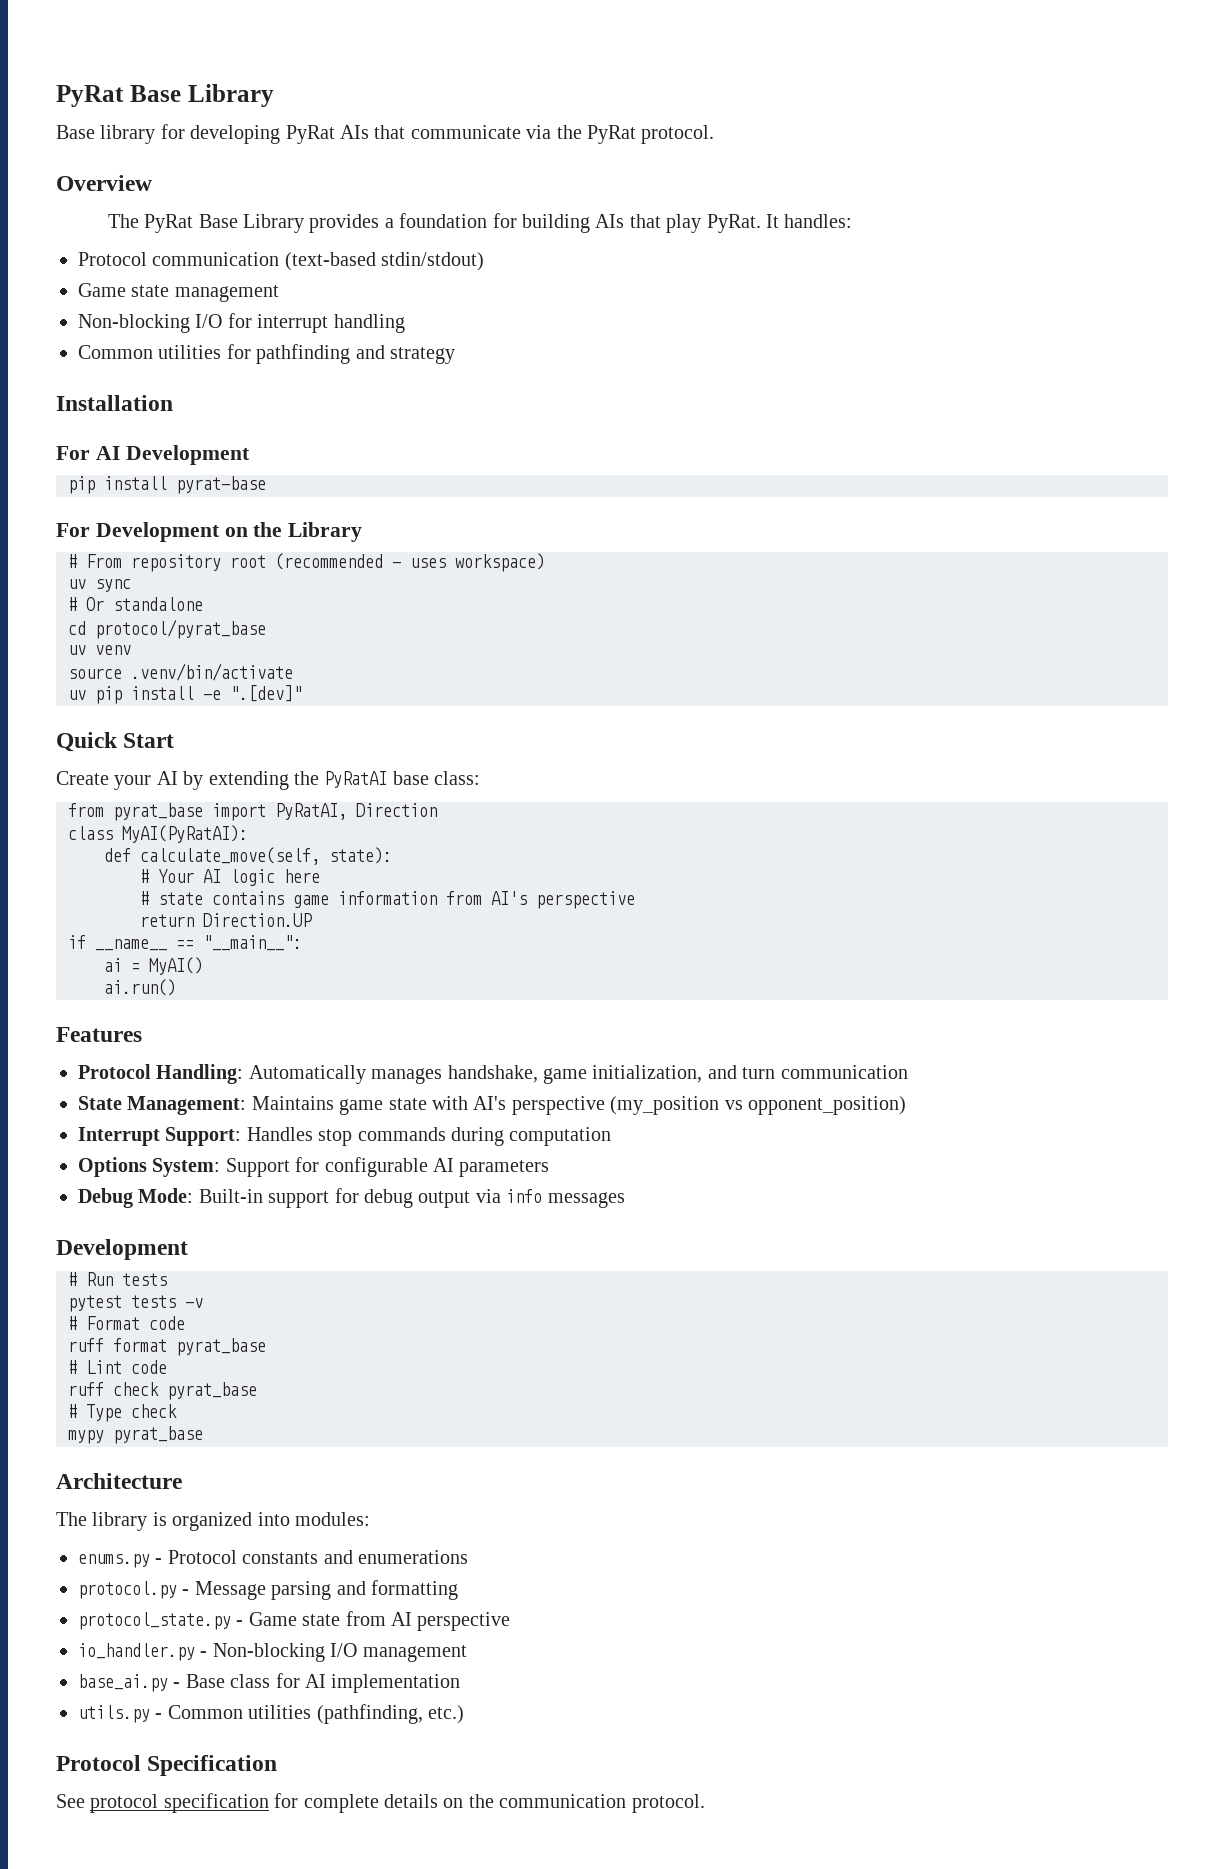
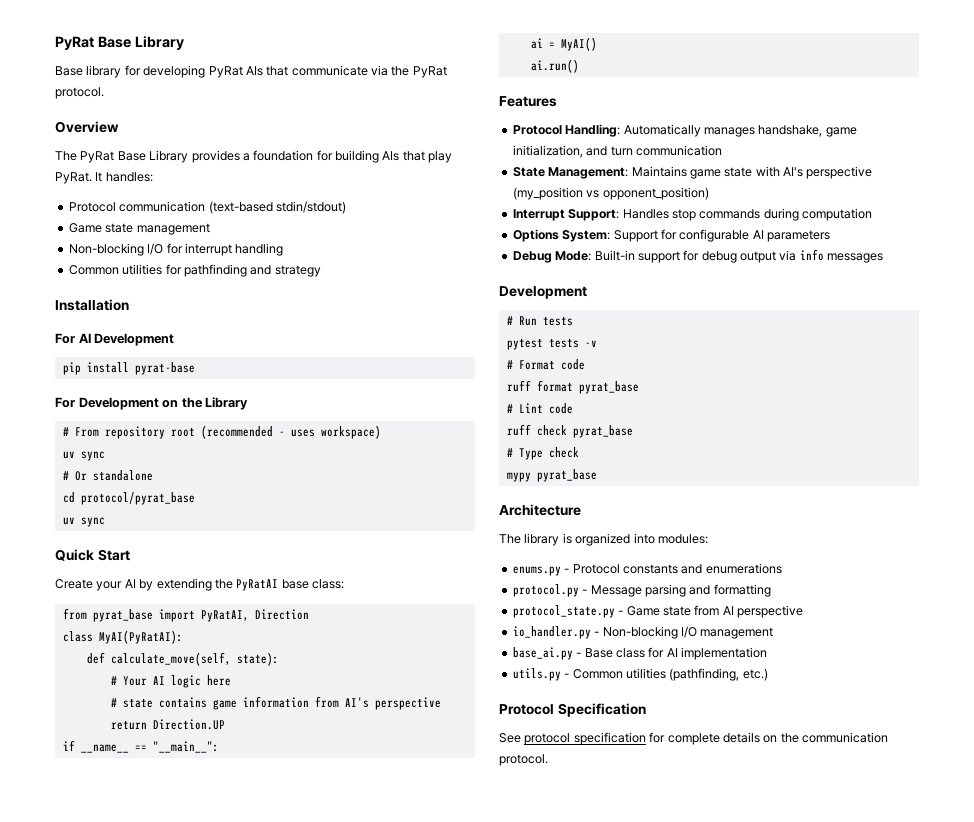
[95,645,131,655] [68,663,293,681] [68,685,302,704] venv // source .venv/bin/activate // uv pip install -e ".[dev]" -> [80,517,105,527] sync

